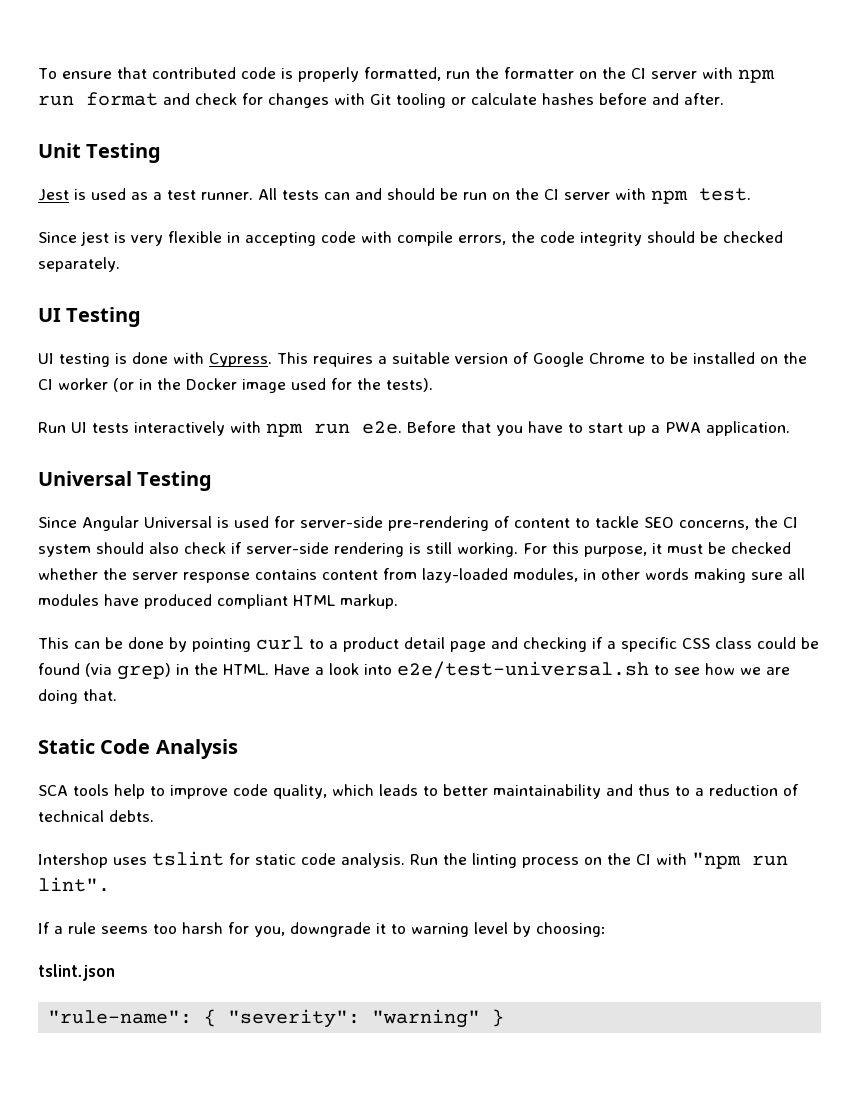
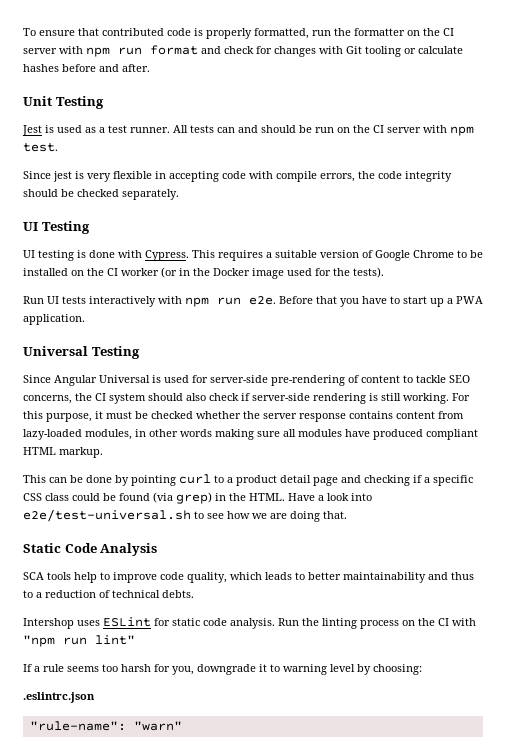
[152,851,224,866] tslint -> [103,617,151,627] ESLint
[38,877,110,892] lint". -> [95,635,135,645] lint"
[38,964,115,981] tslint.json -> [23,692,95,703] .eslintrc.json
[204,1009,505,1028] { "severity": "warning" } -> [133,721,182,731] "warn"

